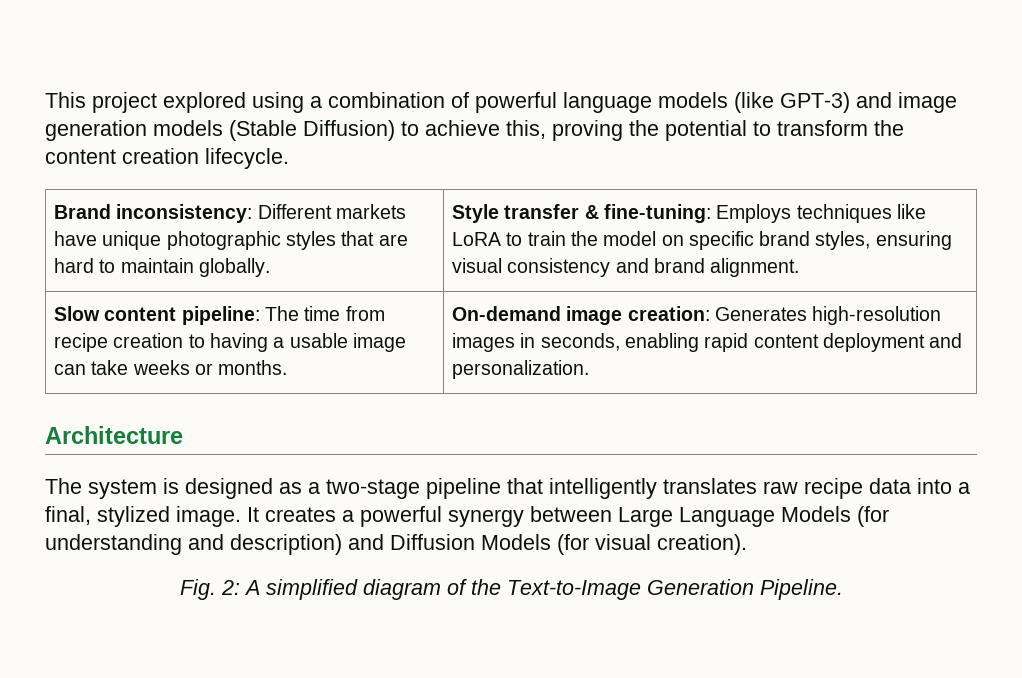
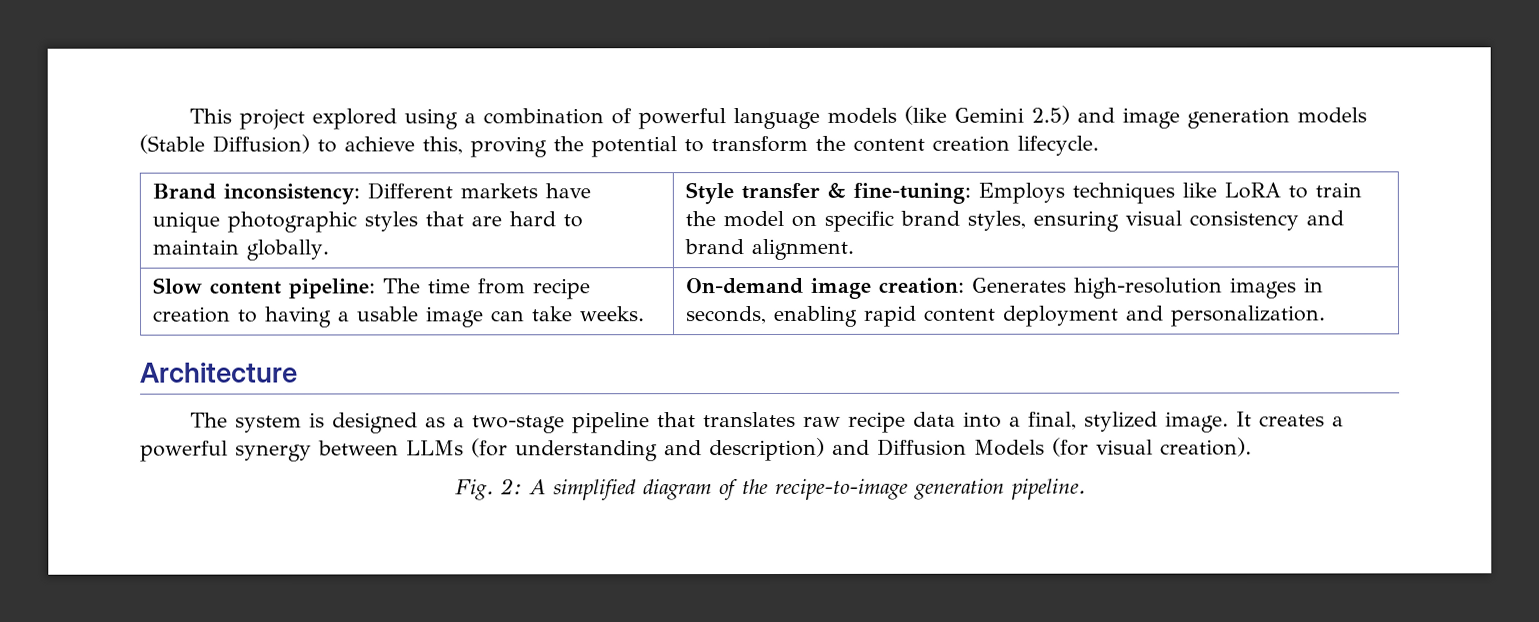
[780,92,850,113] GPT-3) -> [953,105,1070,125] Gemini 2.5)
[132,360,288,375] weeks or months. -> [578,306,645,322] weeks.
[549,478,657,499] intelligently -> (696, 420) none
[618,506,851,527] Large Language Models -> [406,440,464,456] LLMs
[506,579,843,600] Text-to-Image Generation Pipeline. -> [774,478,1086,500] recipe-to-image generation pipeline.

